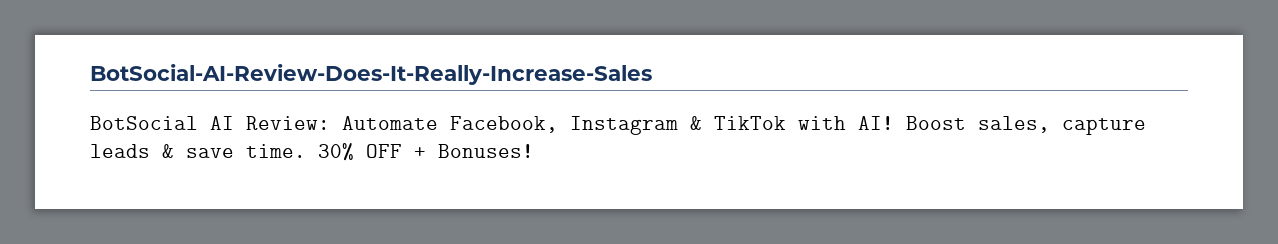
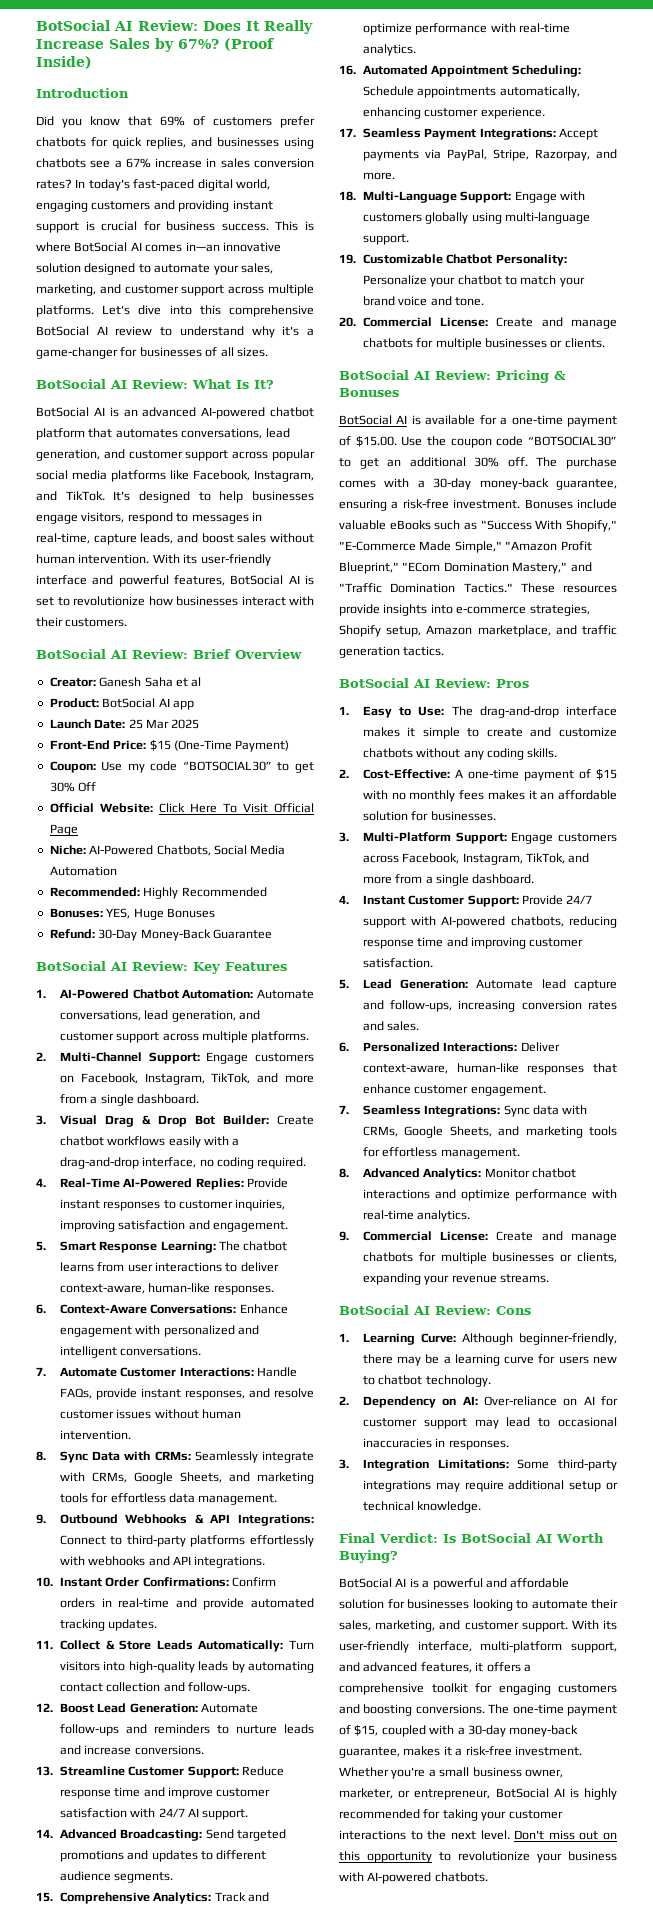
[90,64,652,85] [90,116,1146,135] [90,143,534,161] BotSocial-AI-Review-Does-It-Really-Increase-Sales // BotSocial AI Review: Automate Facebook, Instagram & TikTok with AI! Boost sales, capture leads & save time. 30% OFF + Bonuses! -> [36,20,313,34] [36,38,274,52] [36,56,92,69] [36,88,129,98] [36,116,315,128] [36,137,314,149] [36,158,314,168] [36,179,270,191] [36,200,273,212] [36,221,314,233] [36,242,281,252] [36,263,273,275] [36,284,314,296] [36,305,314,317] [36,326,315,338] [36,347,268,359] [36,379,274,389] [36,407,314,419] [36,428,290,440] [36,449,315,461] [36,470,314,482] [36,491,314,503] [36,512,262,524] [36,533,314,545] [36,554,271,566] [36,575,315,587] [36,596,314,606] [36,617,128,627] [36,649,302,659] [49,677,202,687] [49,698,194,710] [49,719,200,729] [49,740,290,752] [49,761,314,773] [49,782,97,792] [49,803,314,813] [49,824,78,836] [49,845,286,856] [49,866,117,876] [49,887,267,899] [49,908,215,920] [49,929,272,941] [36,961,287,974] [36,989,314,999] [59,1010,261,1022] [59,1031,310,1043] [36,1052,314,1064] [59,1073,314,1085] [59,1094,200,1106] [36,1115,314,1127] [59,1136,240,1148] [59,1157,307,1169] [36,1178,289,1190] [59,1199,286,1211] [59,1220,289,1232] [36,1241,288,1253] [59,1262,279,1272] [59,1283,274,1295] [36,1304,288,1314] [59,1325,260,1337] [59,1346,202,1358] [36,1367,298,1377] [59,1388,314,1400] [59,1409,242,1419] [59,1430,131,1440] [36,1451,314,1463] [59,1472,314,1484] [59,1493,278,1505] [36,1514,314,1526] [59,1535,314,1547] [59,1556,266,1568] [36,1577,277,1587] [59,1598,314,1610] [59,1619,158,1631] [36,1640,314,1652] [59,1661,314,1673] [59,1682,251,1694] [36,1703,259,1713] [59,1724,314,1736] [59,1745,204,1755] [36,1766,285,1778] [59,1787,271,1799] [59,1808,249,1820] [36,1829,287,1841] [59,1850,267,1862] [59,1871,174,1883] [36,1892,270,1904] [362,23,571,35] [362,44,416,56] [339,65,581,77] [362,86,580,98] [362,107,545,119] [339,128,599,140] [362,149,617,161] [362,172,395,180] [339,191,586,203] [362,212,591,224] [362,234,409,245] [339,254,567,266] [362,275,585,287] [362,296,485,306] [339,317,617,329] [362,338,605,350] [339,370,566,383] [339,388,399,397] [339,415,617,427] [339,436,617,448] [339,457,617,469] [339,478,617,490] [339,499,617,511] [339,520,617,532] [339,541,592,553] [339,562,592,574] [339,583,617,593] [339,604,590,616] [339,625,617,637] [339,646,445,658] [339,678,529,688] [339,706,617,718] [362,727,617,739] [362,748,558,760] [339,769,617,781] [362,790,617,802] [362,811,496,821] [339,832,617,844] [362,853,590,865] [362,874,535,886] [339,895,593,907] [362,916,617,928] [362,937,584,949] [362,958,433,968] [339,979,617,991] [362,1000,617,1012] [362,1021,420,1031] [339,1042,560,1052] [362,1063,617,1075] [362,1084,546,1096] [339,1105,588,1117] [362,1126,617,1138] [362,1147,520,1159] [339,1168,577,1180] [362,1189,617,1201] [362,1210,471,1222] [339,1231,617,1243] [362,1252,617,1264] [362,1273,550,1285] [339,1305,531,1315] [339,1333,617,1345] [362,1354,617,1366] [362,1375,491,1387] [339,1396,618,1408] [362,1417,617,1429] [362,1438,509,1450] [339,1459,617,1471] [362,1480,618,1492] [362,1501,482,1513] [339,1533,604,1543] [339,1550,398,1563] [339,1578,570,1590] [339,1599,618,1611] [339,1620,617,1632] [339,1641,617,1653] [339,1662,531,1673] [339,1683,617,1695] [339,1704,617,1716] [339,1725,579,1737] [339,1746,582,1758] [339,1767,563,1779] [339,1788,617,1800] [339,1809,563,1821] [339,1830,617,1840] [339,1851,617,1863] [339,1872,488,1884] BotSocial AI Review: Does It Really Increase Sales by 67%? (Proof Inside) // Introduction // Did you know that 69% of customers prefer chatbots for quick replies, and businesses using chatbots see a 67% increase in sales conversion rates? In today's fast-paced digital world, engaging customers and providing instant support is crucial for business success. This is where BotSocial AI comes in—an innovative solution designed to automate your sales, marketing, and customer support across multiple platforms. Let's dive into this comprehensive BotSocial AI review to understand why it's a game-changer for businesses of all sizes. // BotSocial AI Review: What Is It? // BotSocial AI is an advanced AI-powered chatbot platform that automates conversations, lead generation, and customer support across popular social media platforms like Facebook, Instagram, and TikTok. It's designed to help businesses engage visitors, respond to messages in real-time, capture leads, and boost sales without human intervention. With its user-friendly interface and powerful features, BotSocial AI is set to revolutionize how businesses interact with their customers. // BotSocial AI Review: Brief Overview // Creator: Ganesh Saha et al // Product: BotSocial AI app // Launch Date: 25 Mar 2025 // Front-End Price: $15 (One-Time Payment) // Coupon: Use my code “BOTSOCIAL30” to get 30% Off // Official Website: Click Here To Visit Official Page // Niche: AI-Powered Chatbots, Social Media Automation // Recommended: Highly Recommended // Bonuses: YES, Huge Bonuses // Refund: 30-Day Money-Back Guarantee // BotSocial AI Review: Key Features // 1. AI-Powered Chatbot Automation: Automate conversations, lead generation, and customer support across multiple platforms. // 2. Multi-Channel Support: Engage customers on Facebook, Instagram, TikTok, and more from a single dashboard. // 3. Visual Drag & Drop Bot Builder: Create chatbot workflows easily with a drag-and-drop interface, no coding required. // 4. Real-Time AI-Powered Replies: Provide instant responses to customer inquiries, improving satisfaction and engagement. // 5. Smart Response Learning: The chatbot learns from user interactions to deliver context-aware, human-like responses. // 6. Context-Aware Conversations: Enhance engagement with personalized and intelligent conversations. // 7. Automate Customer Interactions: Handle FAQs, provide instant responses, and resolve customer issues without human intervention. // 8. Sync Data with CRMs: Seamlessly integrate with CRMs, Google Sheets, and marketing tools for effortless data management. // 9. Outbound Webhooks & API Integrations: Connect to third-party platforms effortlessly with webhooks and API integrations. // 10. Instant Order Confirmations: Confirm orders in real-time and provide automated tracking updates. // 11. Collect & Store Leads Automatically: Turn visitors into high-quality leads by automating contact collection and follow-ups. // 12. Boost Lead Generation: Automate follow-ups and reminders to nurture leads and increase conversions. // 13. Streamline Customer Support: Reduce response time and improve customer satisfaction with 24/7 AI support. // 14. Advanced Broadcasting: Send targeted promotions and updates to different audience segments. // 15. Comprehensive Analytics: Track and optimize performance with real-time analytics. // 16. Automated Appointment Scheduling: Schedule appointments automatically, enhancing customer experience. // 17. Seamless Payment Integrations: Accept payments via PayPal, Stripe, Razorpay, and more. // 18. Multi-Language Support: Engage with customers globally using multi-language support. // 19. Customizable Chatbot Personality: Personalize your chatbot to match your brand voice and tone. // 20. Commercial License: Create and manage chatbots for multiple businesses or clients. // BotSocial AI Review: Pricing & Bonuses // BotSocial AI is available for a one-time payment of $15.00. Use the coupon code “BOTSOCIAL30” to get an additional 30% off. The purchase comes with a 30-day money-back guarantee, ensuring a risk-free investment. Bonuses include valuable eBooks such as "Success With Shopify," "E-Commerce Made Simple," "Amazon Profit Blueprint," "ECom Domination Mastery," and "Traffic Domination Tactics." These resources provide insights into e-commerce strategies, Shopify setup, Amazon marketplace, and traffic generation tactics. // BotSocial AI Review: Pros // 1. Easy to Use: The drag-and-drop interface makes it simple to create and customize chatbots without any coding skills. // 2. Cost-Effective: A one-time payment of $15 with no monthly fees makes it an affordable solution for businesses. // 3. Multi-Platform Support: Engage customers across Facebook, Instagram, TikTok, and more from a single dashboard. // 4. Instant Customer Support: Provide 24/7 support with AI-powered chatbots, reducing response time and improving customer satisfaction. // 5. Lead Generation: Automate lead capture and follow-ups, increasing conversion rates and sales. // 6. Personalized Interactions: Deliver context-aware, human-like responses that enhance customer engagement. // 7. Seamless Integrations: Sync data with CRMs, Google Sheets, and marketing tools for effortless management. // 8. Advanced Analytics: Monitor chatbot interactions and optimize performance with real-time analytics. // 9. Commercial License: Create and manage chatbots for multiple businesses or clients, expanding your revenue streams. // BotSocial AI Review: Cons // 1. Learning Curve: Although beginner-friendly, there may be a learning curve for users new to chatbot technology. // 2. Dependency on AI: Over-reliance on AI for customer support may lead to occasional inaccuracies in responses. // 3. Integration Limitations: Some third-party integrations may require additional setup or technical knowledge. // Final Verdict: Is BotSocial AI Worth Buying? // BotSocial AI is a powerful and affordable solution for businesses looking to automate their sales, marketing, and customer support. With its user-friendly interface, multi-platform support, and advanced features, it offers a comprehensive toolkit for engaging customers and boosting conversions. The one-time payment of $15, coupled with a 30-day money-back guarantee, makes it a risk-free investment. Whether you're a small business owner, marketer, or entrepreneur, BotSocial AI is highly recommended for taking your customer interactions to the next level. Don't miss out on this opportunity to revolutionize your business with AI-powered chatbots.

